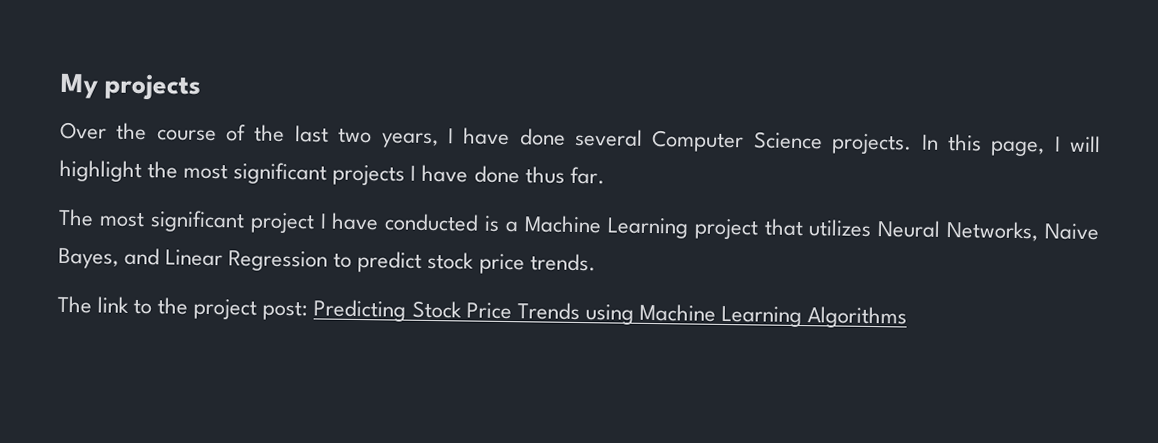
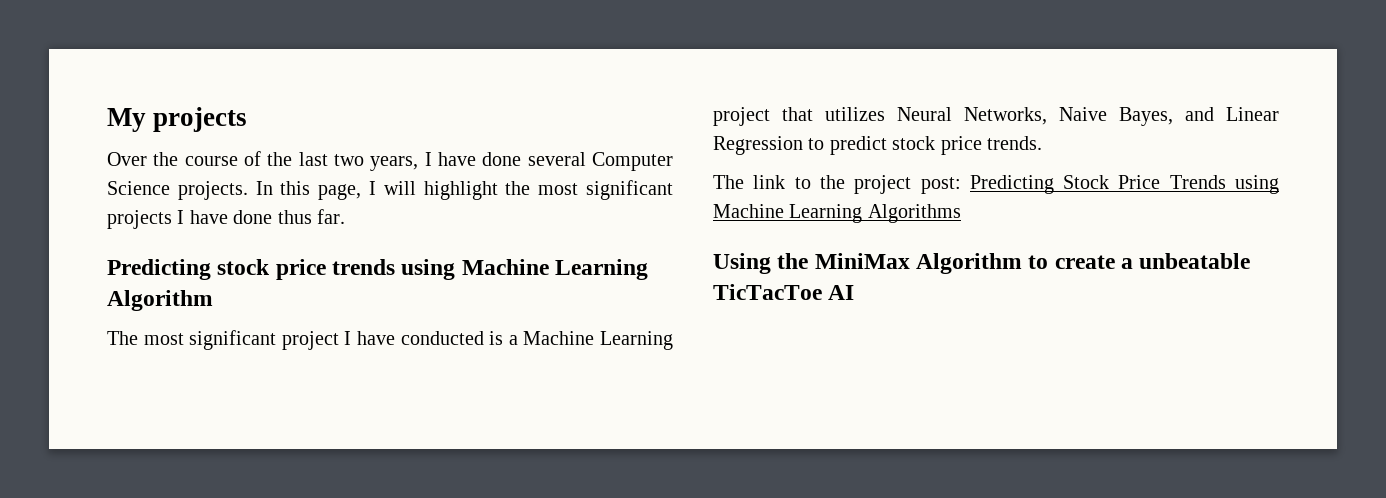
(605, 175) none -> [107,259,649,280] [107,290,213,311] // Predicting stock price trends using Machine Learning Algorithm
(907, 317) none -> [713,253,1251,274] [713,284,855,300] // Using the MiniMax Algorithm to create a unbeatable TicTacToe AI

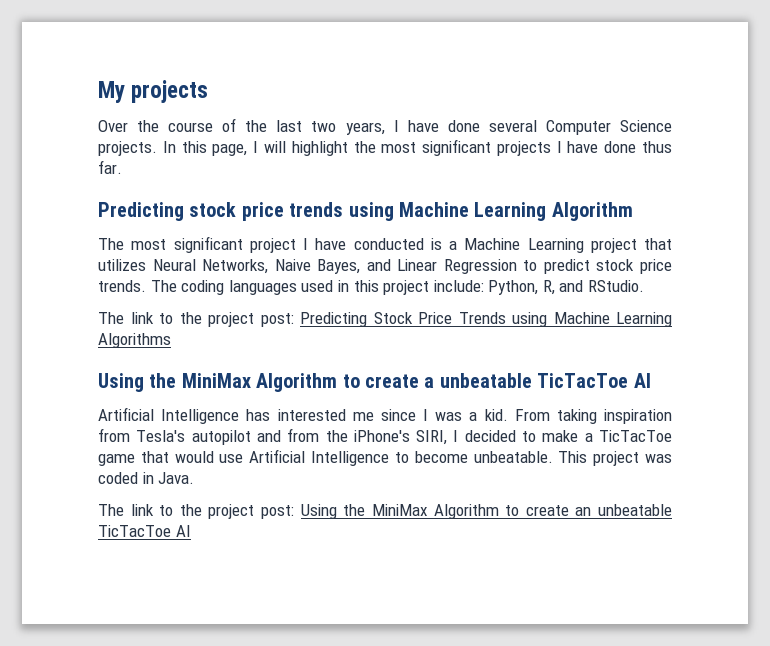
(1042, 143) none -> [150,280,645,295] The coding languages used in this project include: Python, R, and RStudio.
(855, 292) none -> [98,407,673,424] [98,428,672,445] [98,449,672,466] [98,472,195,484] [98,504,672,519] [98,525,191,537] // Artificial Intelligence has interested me since I was a kid. From taking inspiration from Tesla's autopilot and from the iPhone's SIRI, I decided to make a TicTacToe game that would use Artificial Intelligence to become unbeatable. This project was coded in Java. // The link to the project post: Using the MiniMax Algorithm to create an unbeatable TicTacToe AI

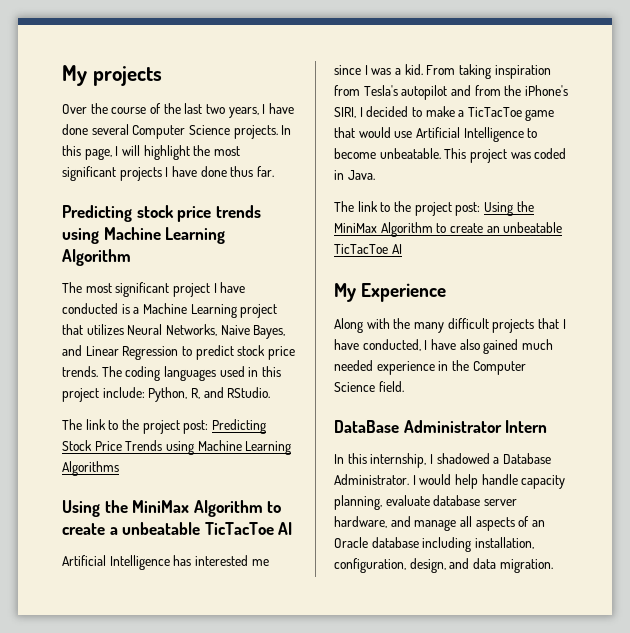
(191, 531) none -> [334,283,447,302] [334,318,566,333] [334,339,553,354] [334,360,526,375] [334,381,404,392] [334,420,548,433] [334,453,551,468] [334,474,566,489] [334,495,517,510] [334,516,545,531] [334,537,534,552] [334,558,553,573] // My Experience // Along with the many difficult projects that I have conducted, I have also gained much needed experience in the Computer Science field. // DataBase Administrator Intern // In this internship, I shadowed a Database Administrator. I would help handle capacity planning, evaluate database server hardware, and manage all aspects of an Oracle database including installation, configuration, design, and data migration.

